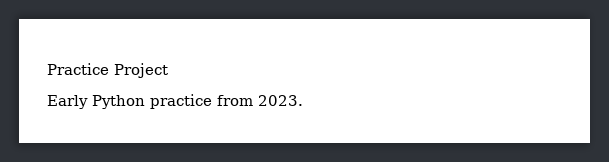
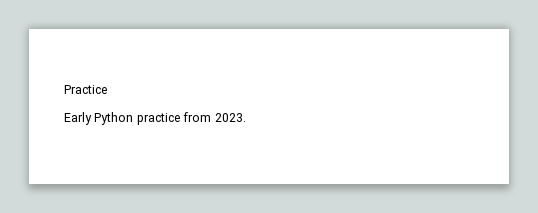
[114,63,168,78] Project -> (107, 89) none

